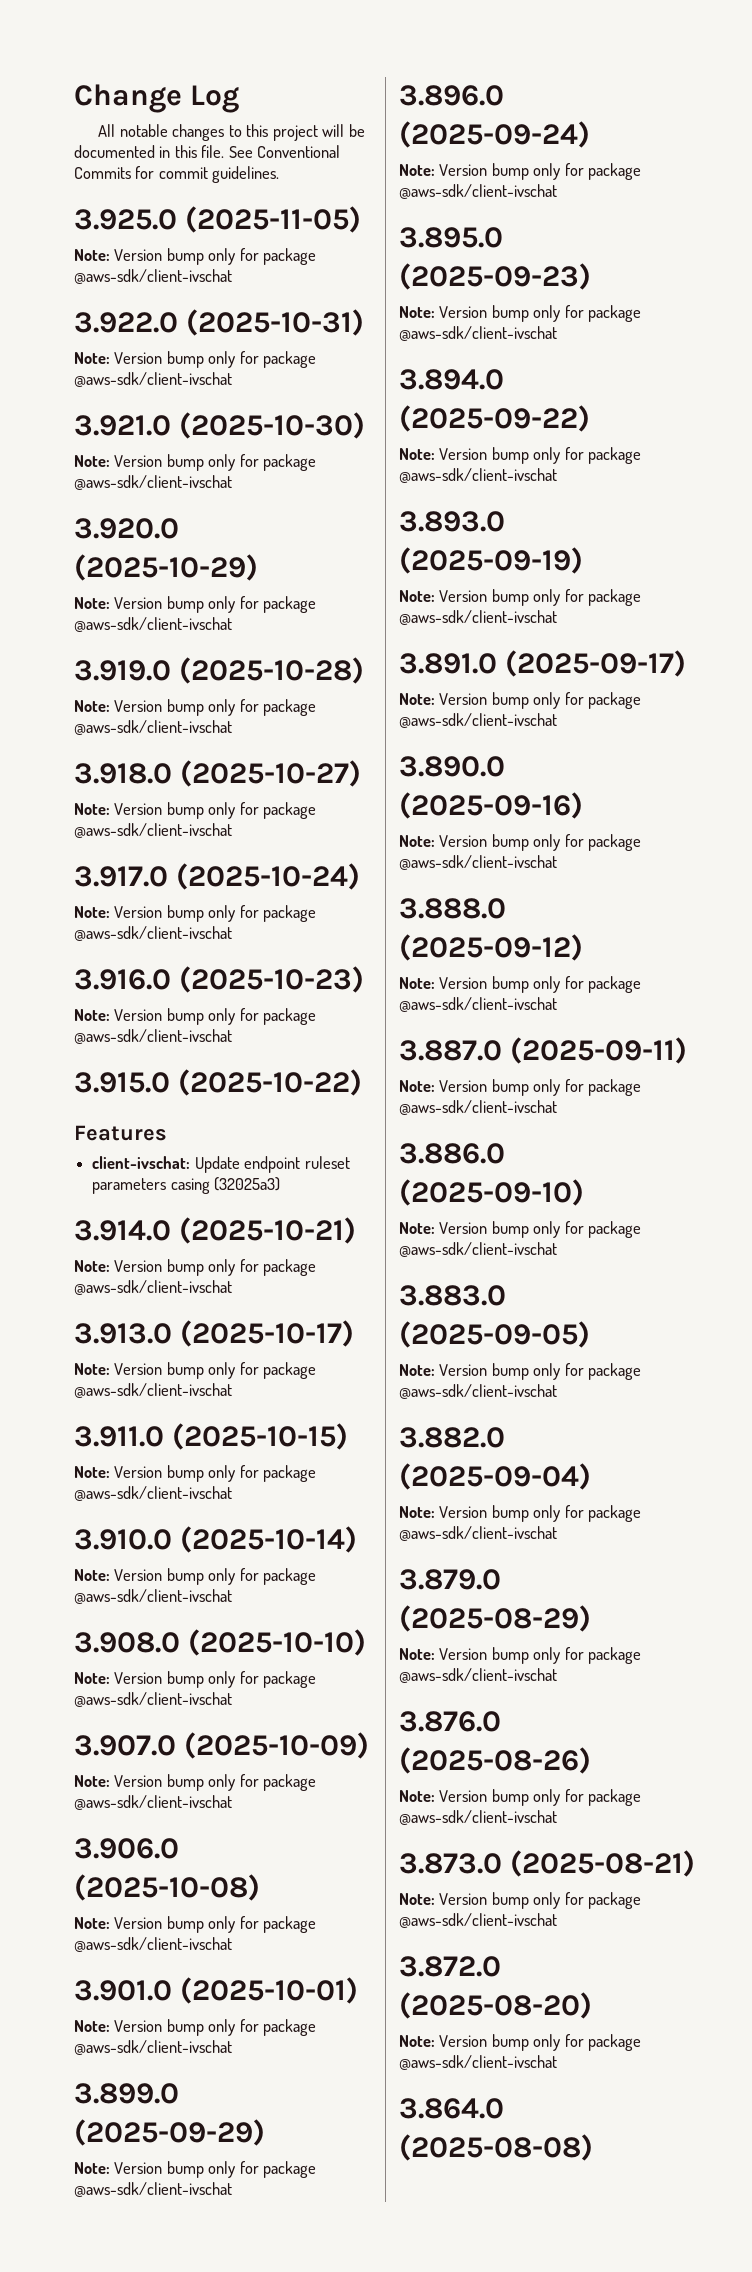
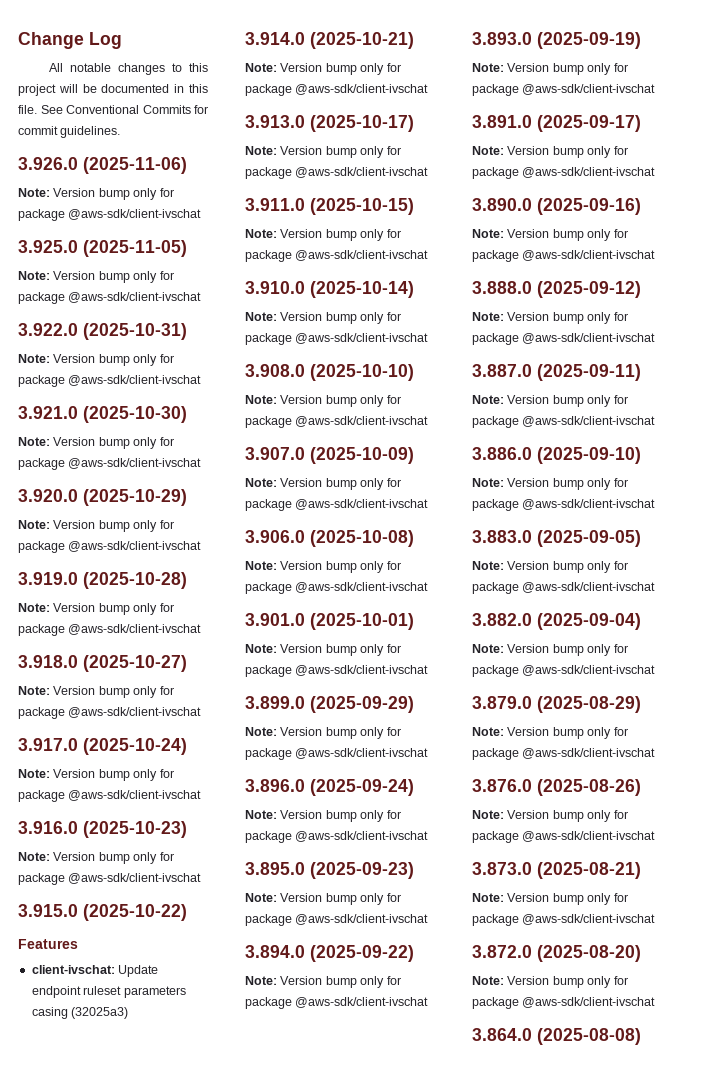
(280, 174) none -> [18,157,187,174] [18,188,174,200] [18,209,202,221] // 3.926.0 (2025-11-06) // Note: Version bump only for package @aws-sdk/client-ivschat

